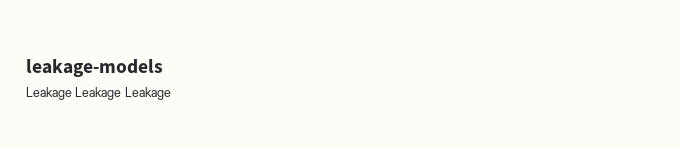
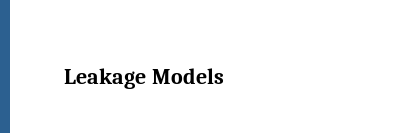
[26,59,163,77] [26,87,171,100] leakage-models // Leakage Leakage Leakage -> [64,68,224,89] Leakage Models

